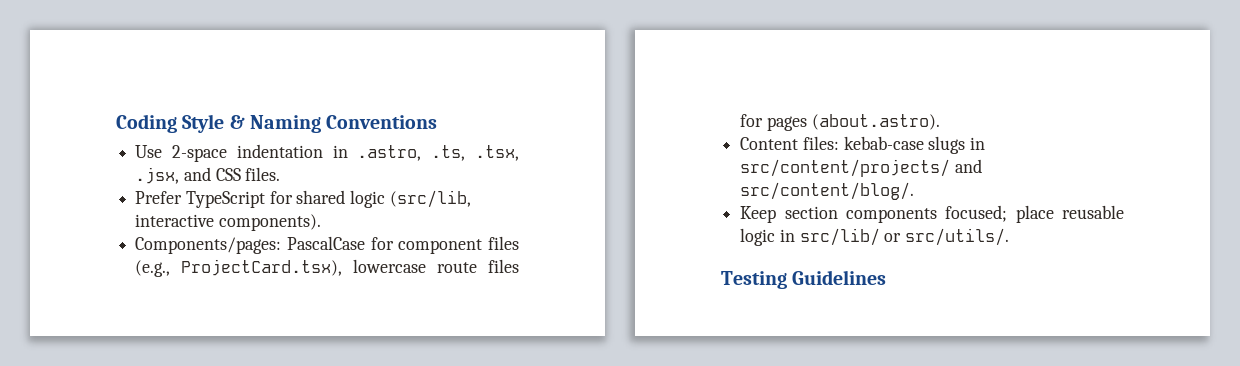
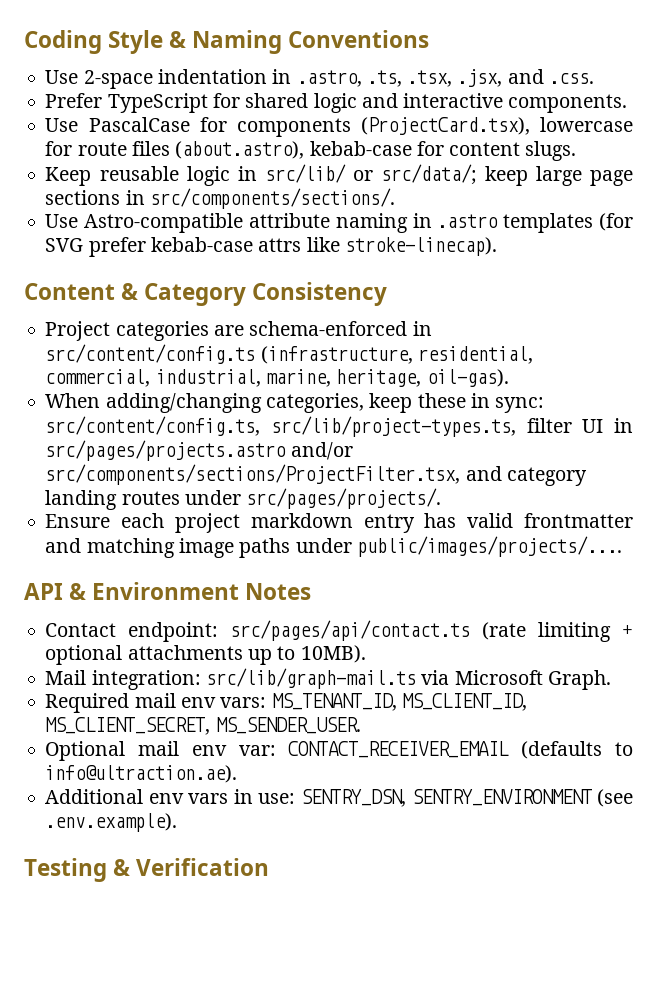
[215,167,281,181] CSS files. -> [548,73,594,84] .css.
[389,190,471,208] [135,214,321,231] [135,236,519,254] [135,259,519,277] [740,114,940,131] [740,136,986,154] [740,159,982,177] [740,182,915,200] [740,205,1054,223] (src/lib, interactive components). // Components/pages: PascalCase for component files (e.g., ProjectCard.tsx), lowercase route files for pages (about.astro). // Content files: kebab-case slugs in src/content/projects/ and src/content/blog/. // Keep section components focused; place -> [361,93,628,113] [45,117,633,137] [45,141,577,161] [45,167,92,186] and interactive components. // Use PascalCase for components (ProjectCard.tsx), lowercase for route files (about.astro), kebab-case for content slugs. // Keep
[905,228,1010,246] src/utils/. -> [380,164,634,186] [45,188,395,209] [45,213,633,233] [45,237,497,257] [24,282,388,306] [45,321,432,341] [45,344,533,364] [45,369,509,387] [45,393,545,413] [45,416,633,437] [45,440,353,461] [45,464,587,486] [45,488,442,510] [45,513,633,533] [45,536,622,558] [24,582,312,600] [45,620,633,642] [45,645,366,665] [45,668,611,690] [45,693,527,713] [45,717,361,735] [45,741,633,761] [45,765,238,783] [45,789,633,807] [45,813,178,832] src/data/; keep large page sections in src/components/sections/. // Use Astro-compatible attribute naming in .astro templates (for SVG prefer kebab-case attrs like stroke-linecap). // Content & Category Consistency // Project categories are schema-enforced in src/content/config.ts (infrastructure, residential, commercial, industrial, marine, heritage, oil-gas). // When adding/changing categories, keep these in sync: src/content/config.ts, src/lib/project-types.ts, filter UI in src/pages/projects.astro and/or src/components/sections/ProjectFilter.tsx, and category landing routes under src/pages/projects/. // Ensure each project markdown entry has valid frontmatter and matching image paths under public/images/projects/.... // API & Environment Notes // Contact endpoint: src/pages/api/contact.ts (rate limiting + optional attachments up to 10MB). // Mail integration: src/lib/graph-mail.ts via Microsoft Graph. // Required mail env vars: MS_TENANT_ID, MS_CLIENT_ID, MS_CLIENT_SECRET, MS_SENDER_USER. // Optional mail env var: CONTACT_RECEIVER_EMAIL (defaults to info@ultraction.ae). // Additional env vars in use: SENTRY_DSN, SENTRY_ENVIRONMENT (see .env.example).
[792,270,887,285] Guidelines -> [113,858,270,876] & Verification

